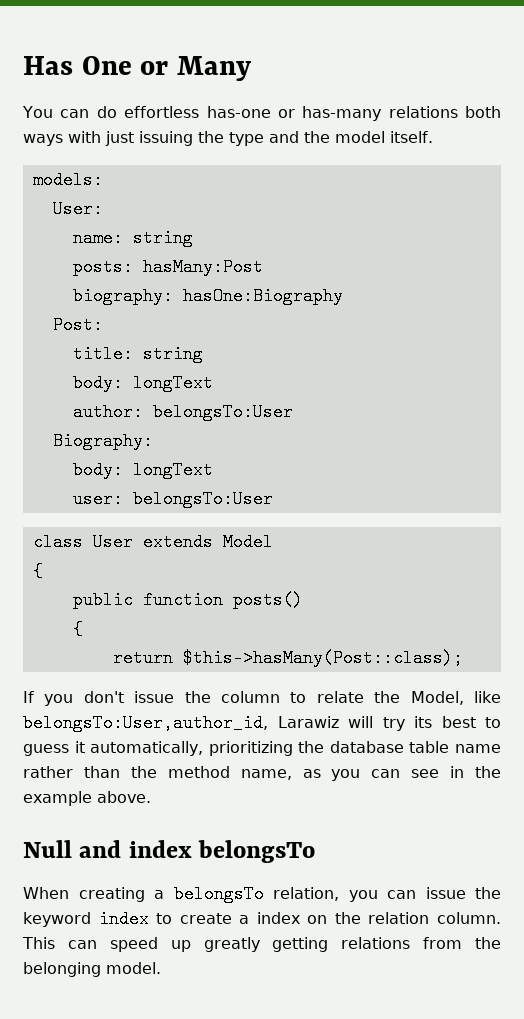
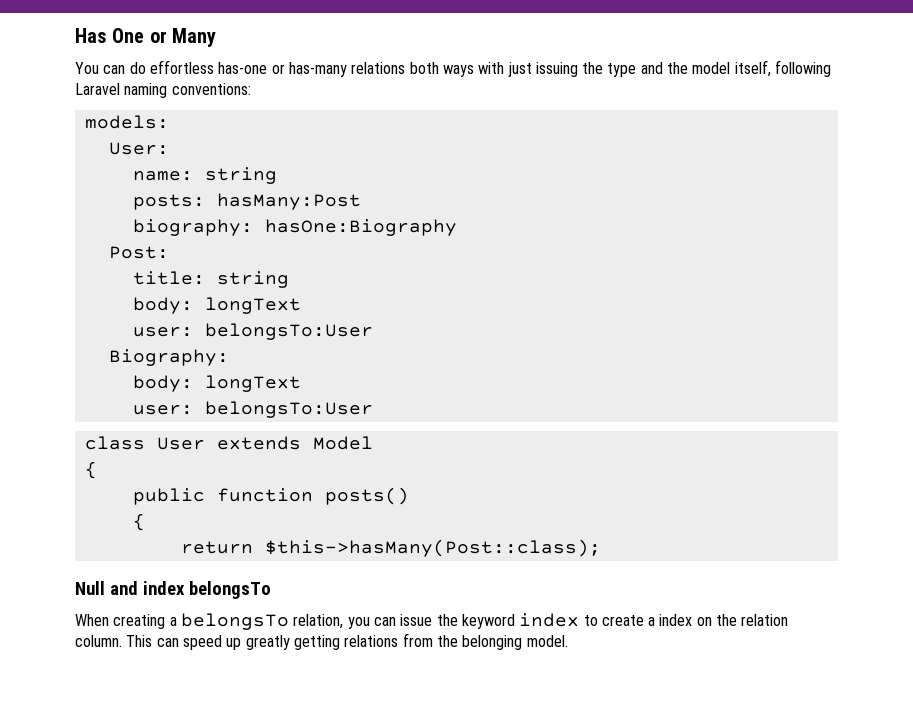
[390,131,433,143] itself. -> [734,60,832,77] [75,83,251,98] itself, following Laravel naming conventions:
[72,403,143,421] author: -> [132,327,193,337] user:
[23,691,501,706] [23,714,501,732] [23,741,501,756] [23,766,501,781] [23,791,151,806] // If you don't issue the column to relate the Model, like belongsTo:User,author_id, Larawiz will try its best to guess it automatically, prioritizing the database table name rather than the method name, as you can see in the example above. -> (601, 548) none

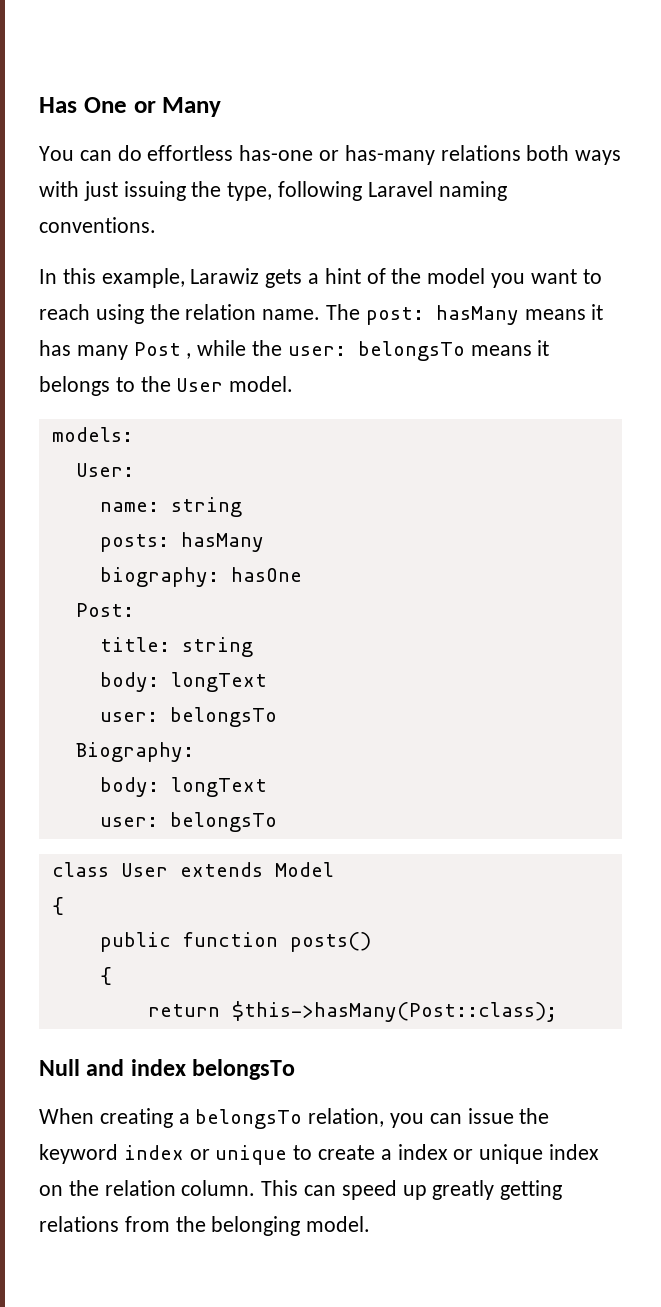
[607,60,832,77] [75,83,251,98] type and the model itself, following Laravel naming conventions: -> [227,181,507,201] [39,217,156,233] [39,268,602,288] [39,304,604,325] [39,340,550,361] [39,376,294,396] type, following Laravel naming conventions. // In this example, Larawiz gets a hint of the model you want to reach using the relation name. The post: hasMany means it has many Post , while the user: belongsTo means it belongs to the User model.
[216,193,361,210] hasMany:Post -> [180,532,264,552] hasMany
[264,219,457,236] hasOne:Biography -> [230,567,302,582] hasOne
[204,323,373,340] belongsTo:User -> [169,707,277,727] belongsTo
[204,401,373,418] belongsTo:User -> [169,812,277,832] belongsTo
(580, 620) none -> [189,1145,288,1165] or unique
(693, 620) none -> [453,1144,600,1164] or unique index

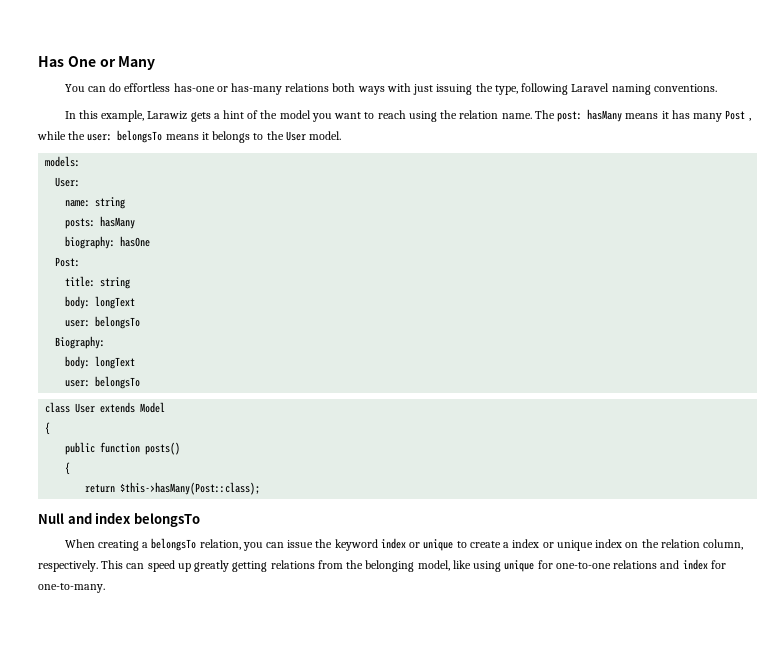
[181,1180,256,1196] column. -> [703,539,744,550] [38,560,98,572] column, respectively.
[306,1216,371,1232] model. -> [417,559,726,572] [38,583,105,593] model, like using unique for one-to-one relations and index for one-to-many.

